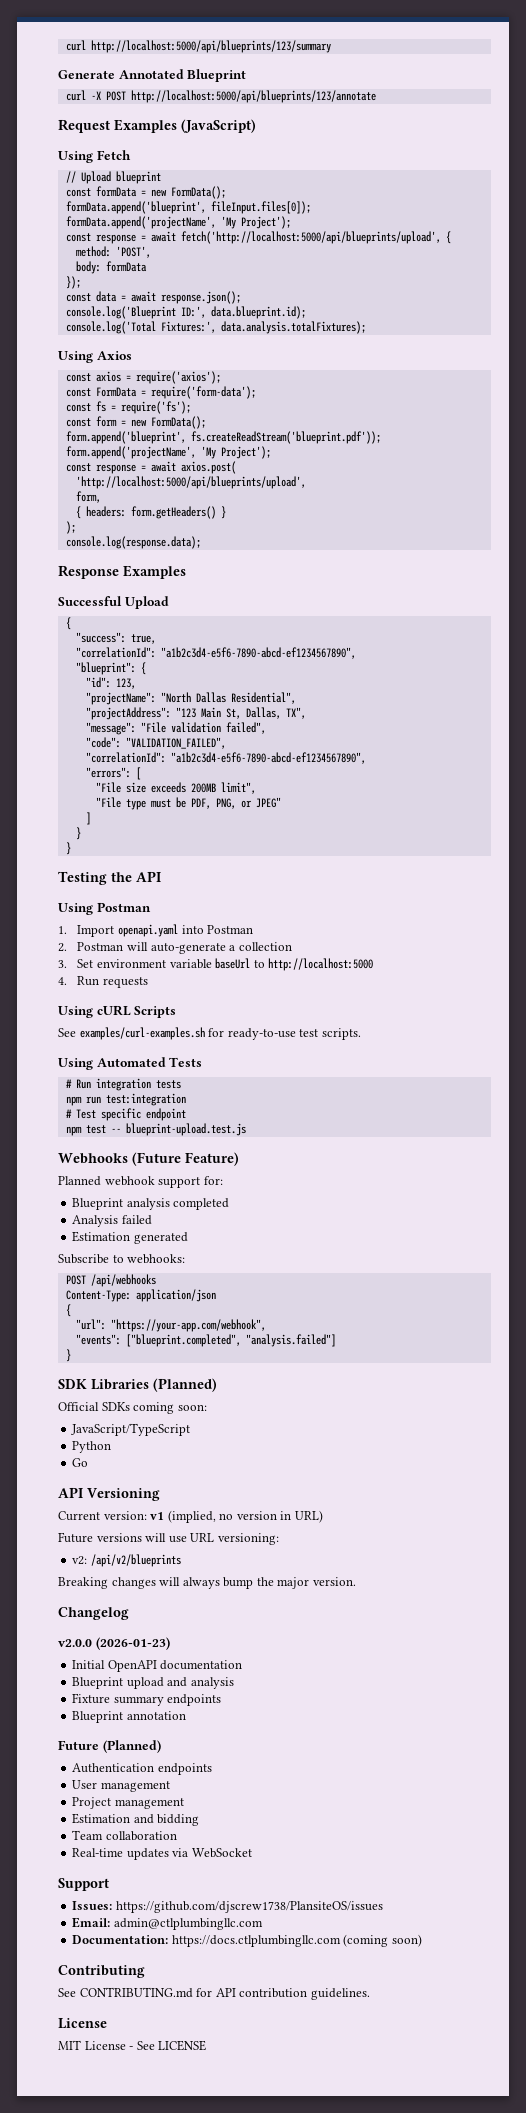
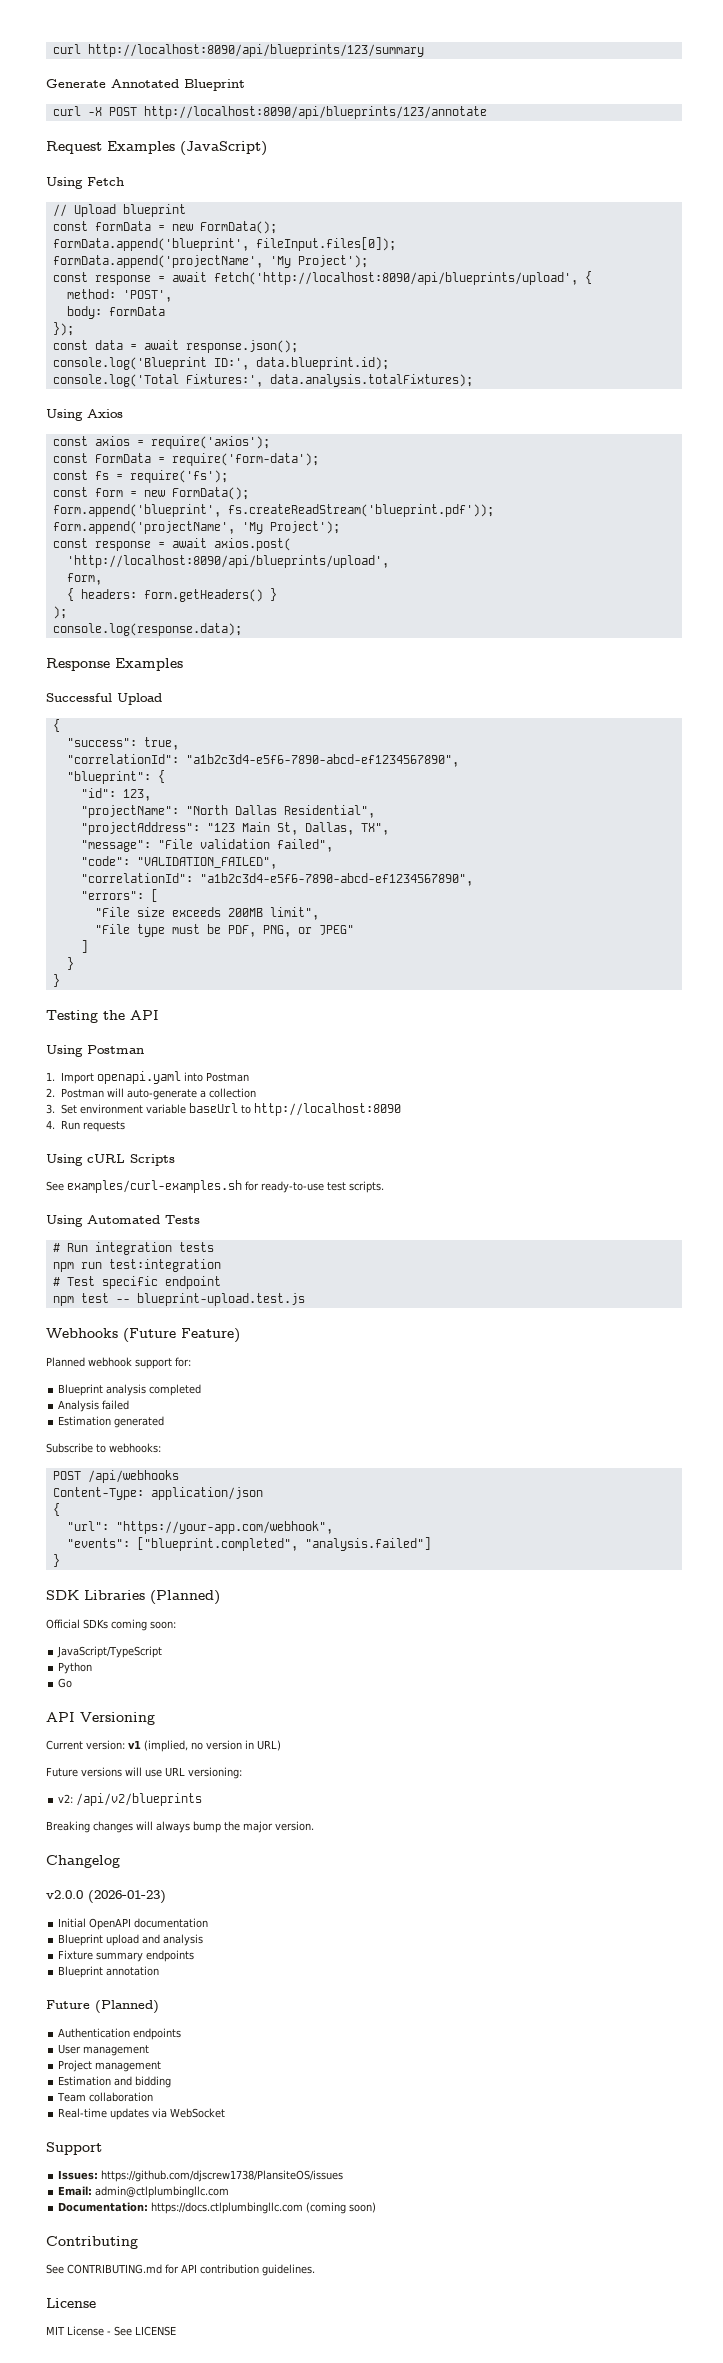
[65,40,331,53] curl http://localhost:5000/api/blueprints/123/summary -> [52,44,424,57] curl http://localhost:8090/api/blueprints/123/summary
[130,90,376,103] http://localhost:5000/api/blueprints/123/annotate -> [143,106,487,119] http://localhost:8090/api/blueprints/123/annotate
[180,231,441,244] fetch('http://localhost:5000/api/blueprints/upload', -> [213,272,578,285] fetch('http://localhost:8090/api/blueprints/upload',
[75,476,306,489] 'http://localhost:5000/api/blueprints/upload', -> [66,555,389,568] 'http://localhost:8090/api/blueprints/upload',
[268,958,374,971] http://localhost:5000 -> [253,1103,401,1116] http://localhost:8090

